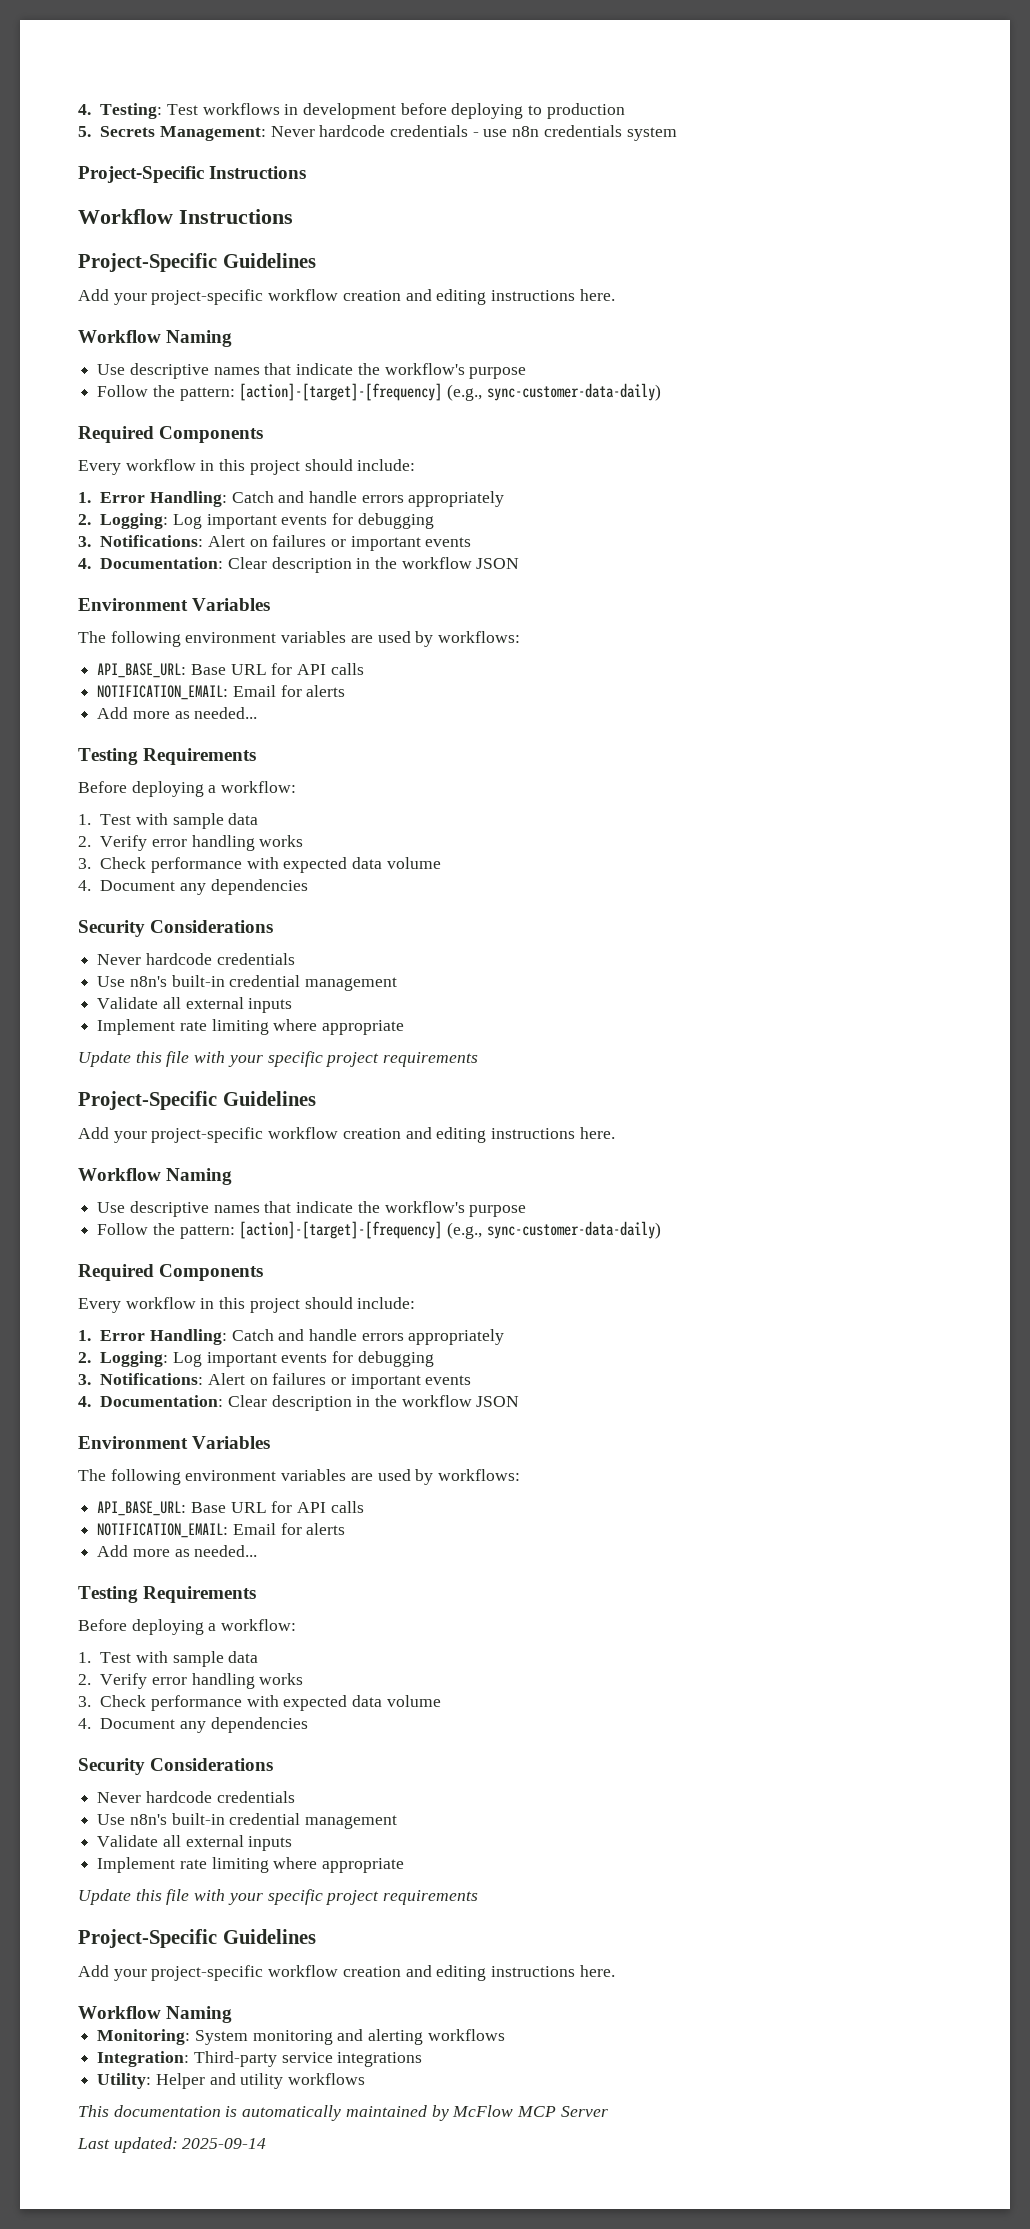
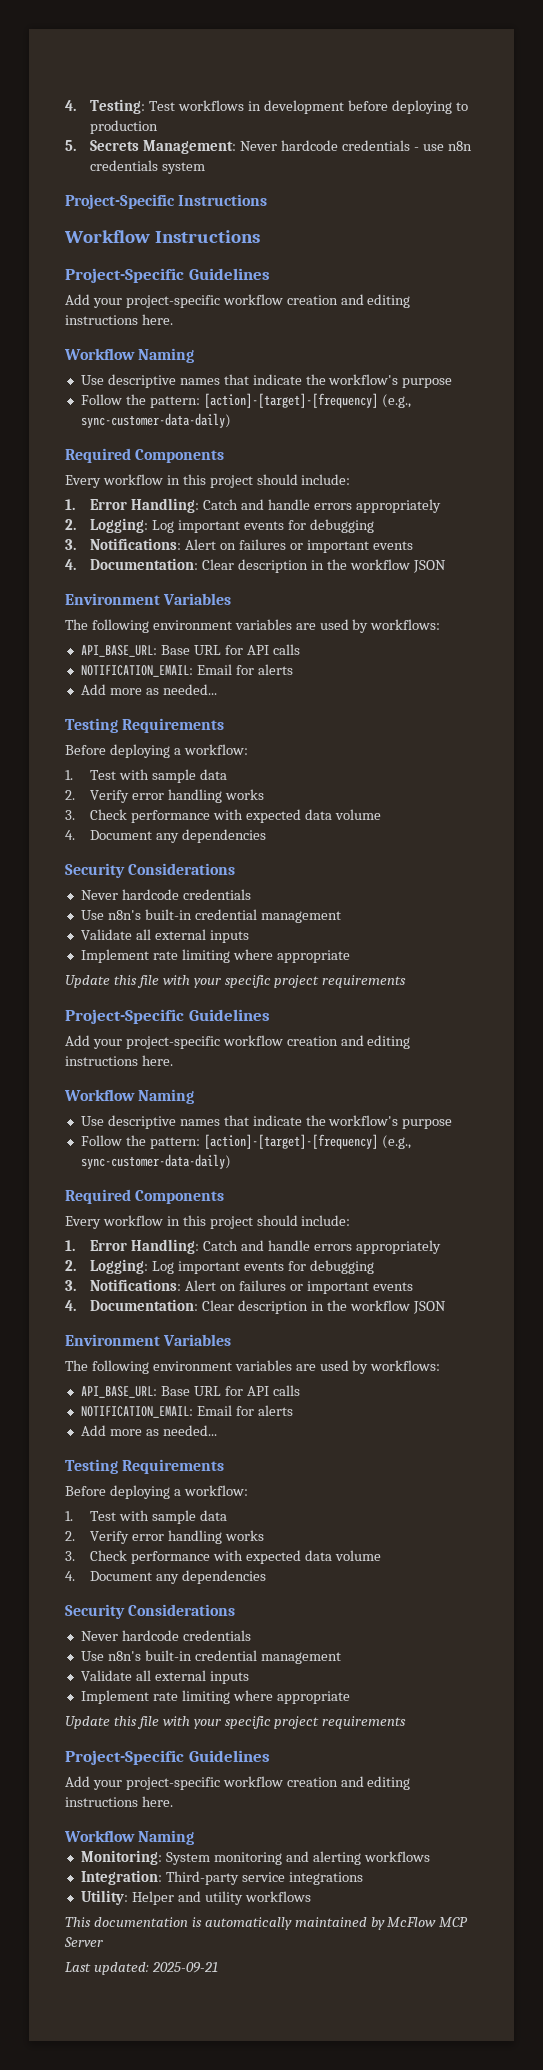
[182,2138,267,2149] 2025-09-14 -> [151,1962,218,1973] 2025-09-21

